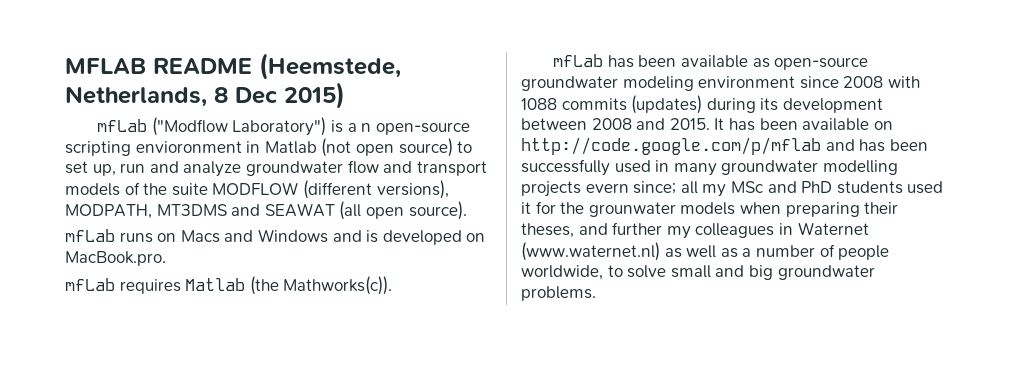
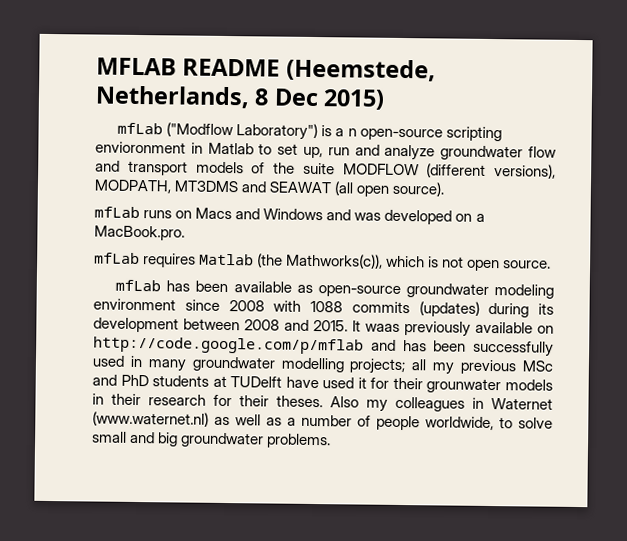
[321,138,453,157] (not open source) -> (254, 148) none
[366,230,379,243] is -> [354,212,382,221] was
(486, 237) none -> [475,213,485,222] a
[283,276,393,295] Mathworks(c)). -> [286,253,552,272] Mathworks(c)), which is not open source.
[728,118,798,131] has been -> [365,321,471,337] waas previously
[521,181,677,197] projects evern since; -> [349,358,407,375] projects;
(727, 190) none -> [460,359,517,375] previous
(903, 187) none -> [212,375,319,389] at TUDelft have
[560,202,585,214] the -> [392,377,423,390] their
[739,202,899,217] [521,222,663,238] when preparing their theses, and further -> [92,393,359,408] in their research for their theses. Also

